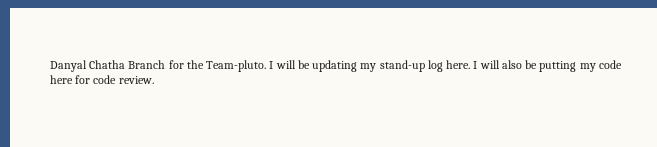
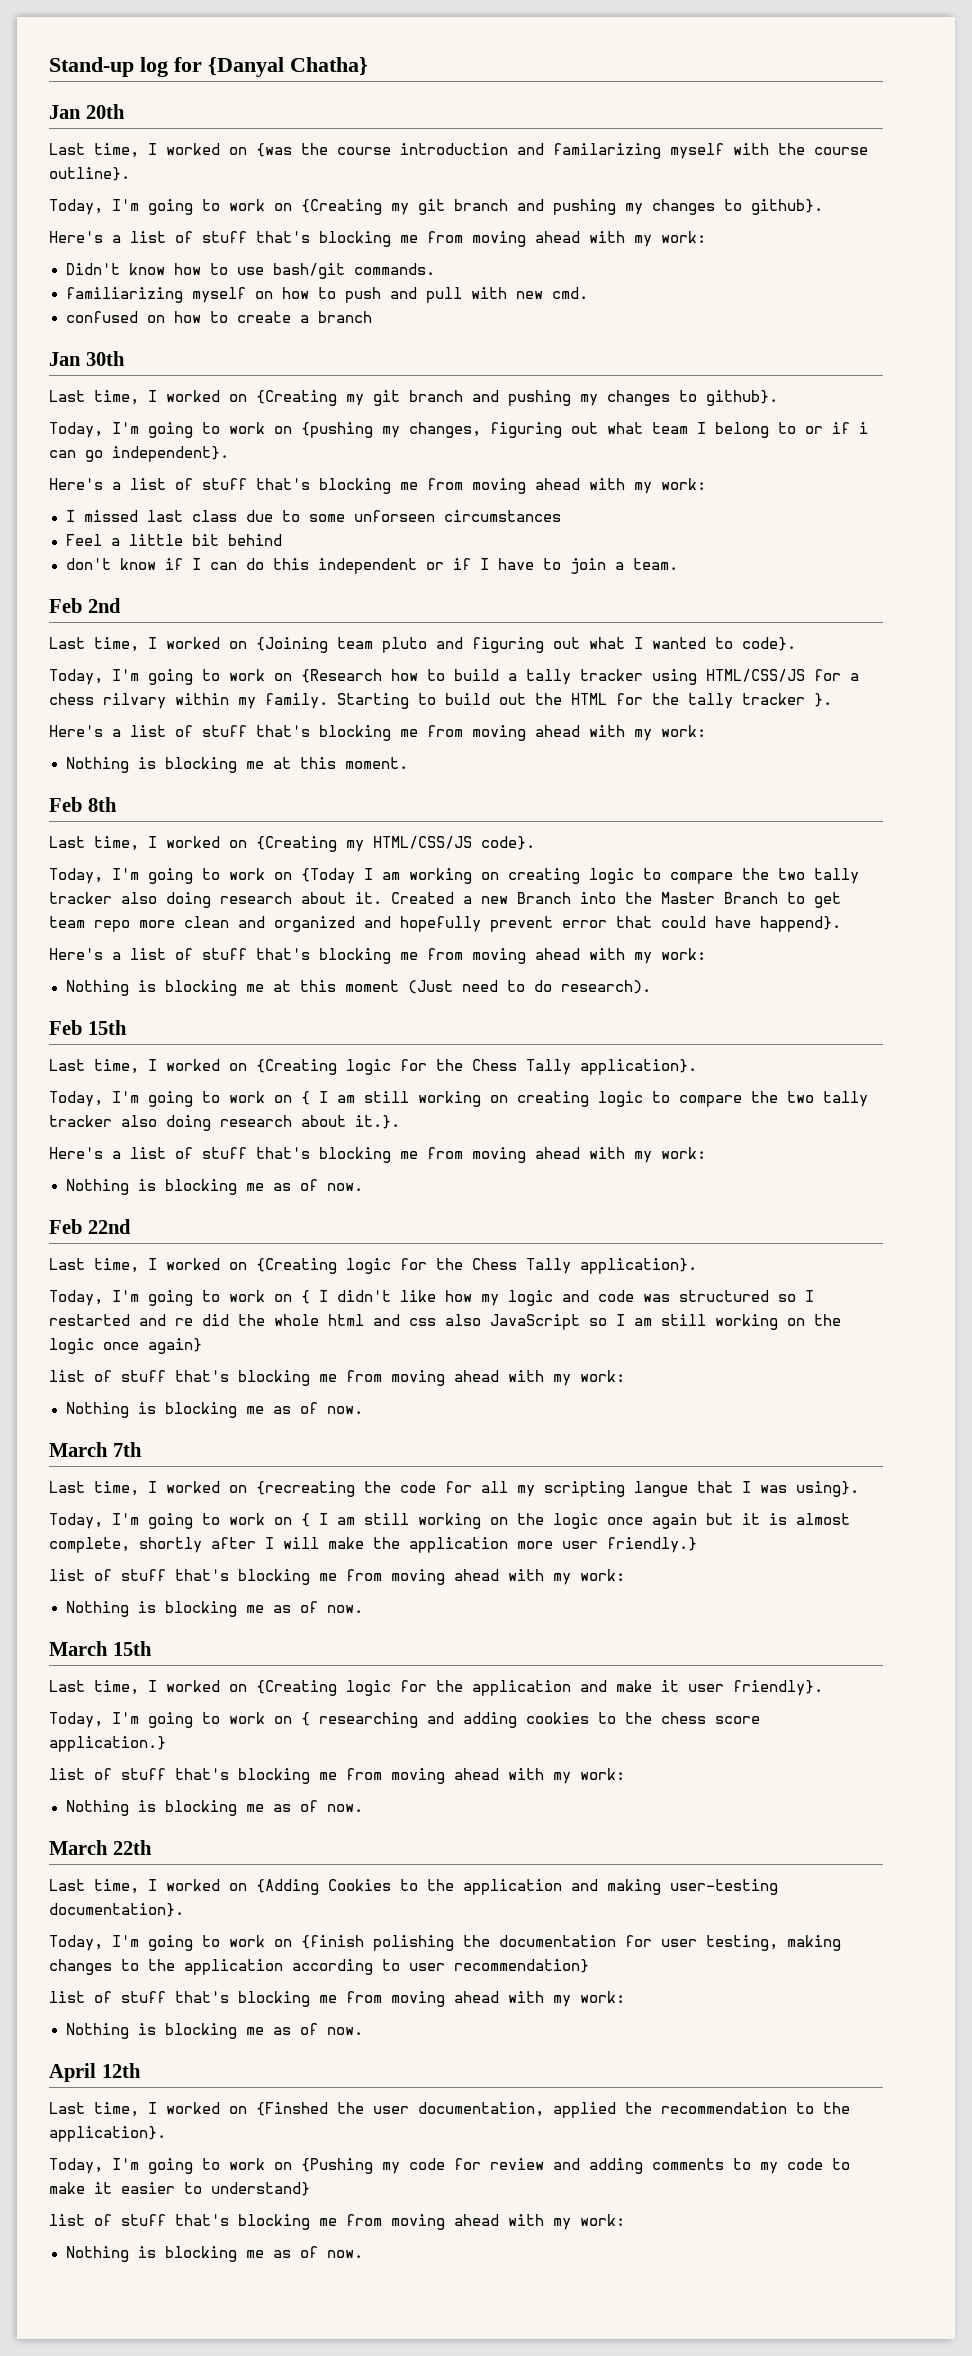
[50,60,622,72] [50,75,154,84] Danyal Chatha Branch for the Team-pluto. I will be updating my stand-up log here. I will also be putting my code here for code review. -> [49,57,368,77] [49,104,125,119] [49,143,868,159] [49,167,130,181] [49,199,823,215] [49,231,706,247] [65,263,435,279] [65,287,588,303] [65,311,372,323] [49,351,125,366] [49,390,778,406] [49,422,868,438] [49,446,229,462] [49,478,706,494] [65,510,561,522] [65,534,282,546] [65,558,678,574] [49,598,121,613] [49,637,796,653] [49,669,859,685] [49,693,832,709] [49,725,706,741] [65,757,408,773] [49,797,117,812] [49,836,535,852] [49,868,859,884] [49,892,841,908] [49,916,841,932] [49,948,706,964] [65,980,651,996] [49,1020,127,1035] [49,1059,697,1075] [49,1091,868,1107] [49,1115,400,1131] [49,1147,706,1163] [65,1179,363,1195] [49,1219,131,1234] [49,1258,697,1274] [49,1290,814,1306] [49,1314,841,1330] [49,1338,202,1354] [49,1370,625,1386] [65,1402,363,1418] [49,1442,142,1457] [49,1481,859,1497] [49,1513,850,1529] [49,1537,697,1553] [49,1569,625,1585] [65,1601,363,1617] [49,1641,152,1656] [49,1680,823,1696] [49,1712,760,1728] [49,1736,166,1752] [49,1768,625,1784] [65,1800,363,1816] [49,1840,152,1855] [49,1879,778,1895] [49,1903,184,1917] [49,1935,841,1951] [49,1959,589,1975] [49,1991,625,2007] [65,2023,363,2039] [49,2063,141,2082] [49,2102,850,2118] [49,2126,166,2142] [49,2158,850,2174] [49,2182,310,2196] [49,2214,625,2230] [65,2246,363,2262] Stand-up log for {Danyal Chatha} // Jan 20th // Last time, I worked on {was the course introduction and familarizing myself with the course outline}. // Today, I'm going to work on {Creating my git branch and pushing my changes to github}. // Here's a list of stuff that's blocking me from moving ahead with my work: // Didn't know how to use bash/git commands. // familiarizing myself on how to push and pull with new cmd. // confused on how to create a branch // Jan 30th // Last time, I worked on {Creating my git branch and pushing my changes to github}. // Today, I'm going to work on {pushing my changes, figuring out what team I belong to or if i can go independent}. // Here's a list of stuff that's blocking me from moving ahead with my work: // I missed last class due to some unforseen circumstances // Feel a little bit behind // don't know if I can do this independent or if I have to join a team. // Feb 2nd // Last time, I worked on {Joining team pluto and figuring out what I wanted to code}. // Today, I'm going to work on {Research how to build a tally tracker using HTML/CSS/JS for a chess rilvary within my family. Starting to build out the HTML for the tally tracker }. // Here's a list of stuff that's blocking me from moving ahead with my work: // Nothing is blocking me at this moment. // Feb 8th // Last time, I worked on {Creating my HTML/CSS/JS code}. // Today, I'm going to work on {Today I am working on creating logic to compare the two tally tracker also doing research about it. Created a new Branch into the Master Branch to get team repo more clean and organized and hopefully prevent error that could have happend}. // Here's a list of stuff that's blocking me from moving ahead with my work: // Nothing is blocking me at this moment (Just need to do research). // Feb 15th // Last time, I worked on {Creating logic for the Chess Tally application}. // Today, I'm going to work on { I am still working on creating logic to compare the two tally tracker also doing research about it.}. // Here's a list of stuff that's blocking me from moving ahead with my work: // Nothing is blocking me as of now. // Feb 22nd // Last time, I worked on {Creating logic for the Chess Tally application}. // Today, I'm going to work on { I didn't like how my logic and code was structured so I restarted and re did the whole html and css also JavaScript so I am still working on the logic once again} // list of stuff that's blocking me from moving ahead with my work: // Nothing is blocking me as of now. // March 7th // Last time, I worked on {recreating the code for all my scripting langue that I was using}. // Today, I'm going to work on { I am still working on the logic once again but it is almost complete, shortly after I will make the application more user friendly.} // list of stuff that's blocking me from moving ahead with my work: // Nothing is blocking me as of now. // March 15th // Last time, I worked on {Creating logic for the application and make it user friendly}. // Today, I'm going to work on { researching and adding cookies to the chess score application.} // list of stuff that's blocking me from moving ahead with my work: // Nothing is blocking me as of now. // March 22th // Last time, I worked on {Adding Cookies to the application and making user-testing documentation}. // Today, I'm going to work on {finish polishing the documentation for user testing, making changes to the application according to user recommendation} // list of stuff that's blocking me from moving ahead with my work: // Nothing is blocking me as of now. // April 12th // Last time, I worked on {Finshed the user documentation, applied the recommendation to the application}. // Today, I'm going to work on {Pushing my code for review and adding comments to my code to make it easier to understand} // list of stuff that's blocking me from moving ahead with my work: // Nothing is blocking me as of now.

